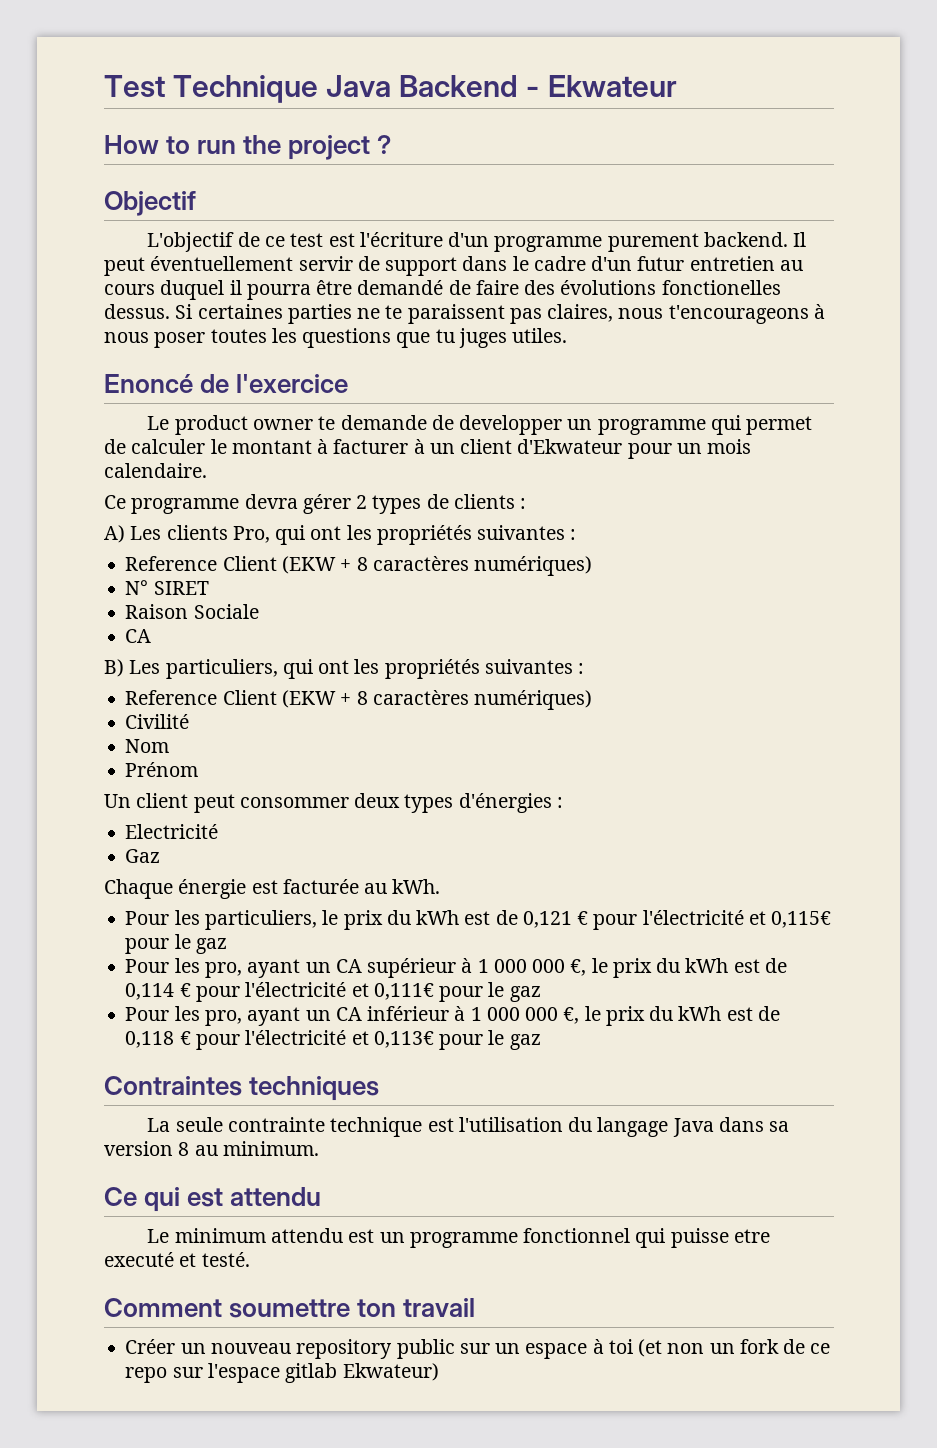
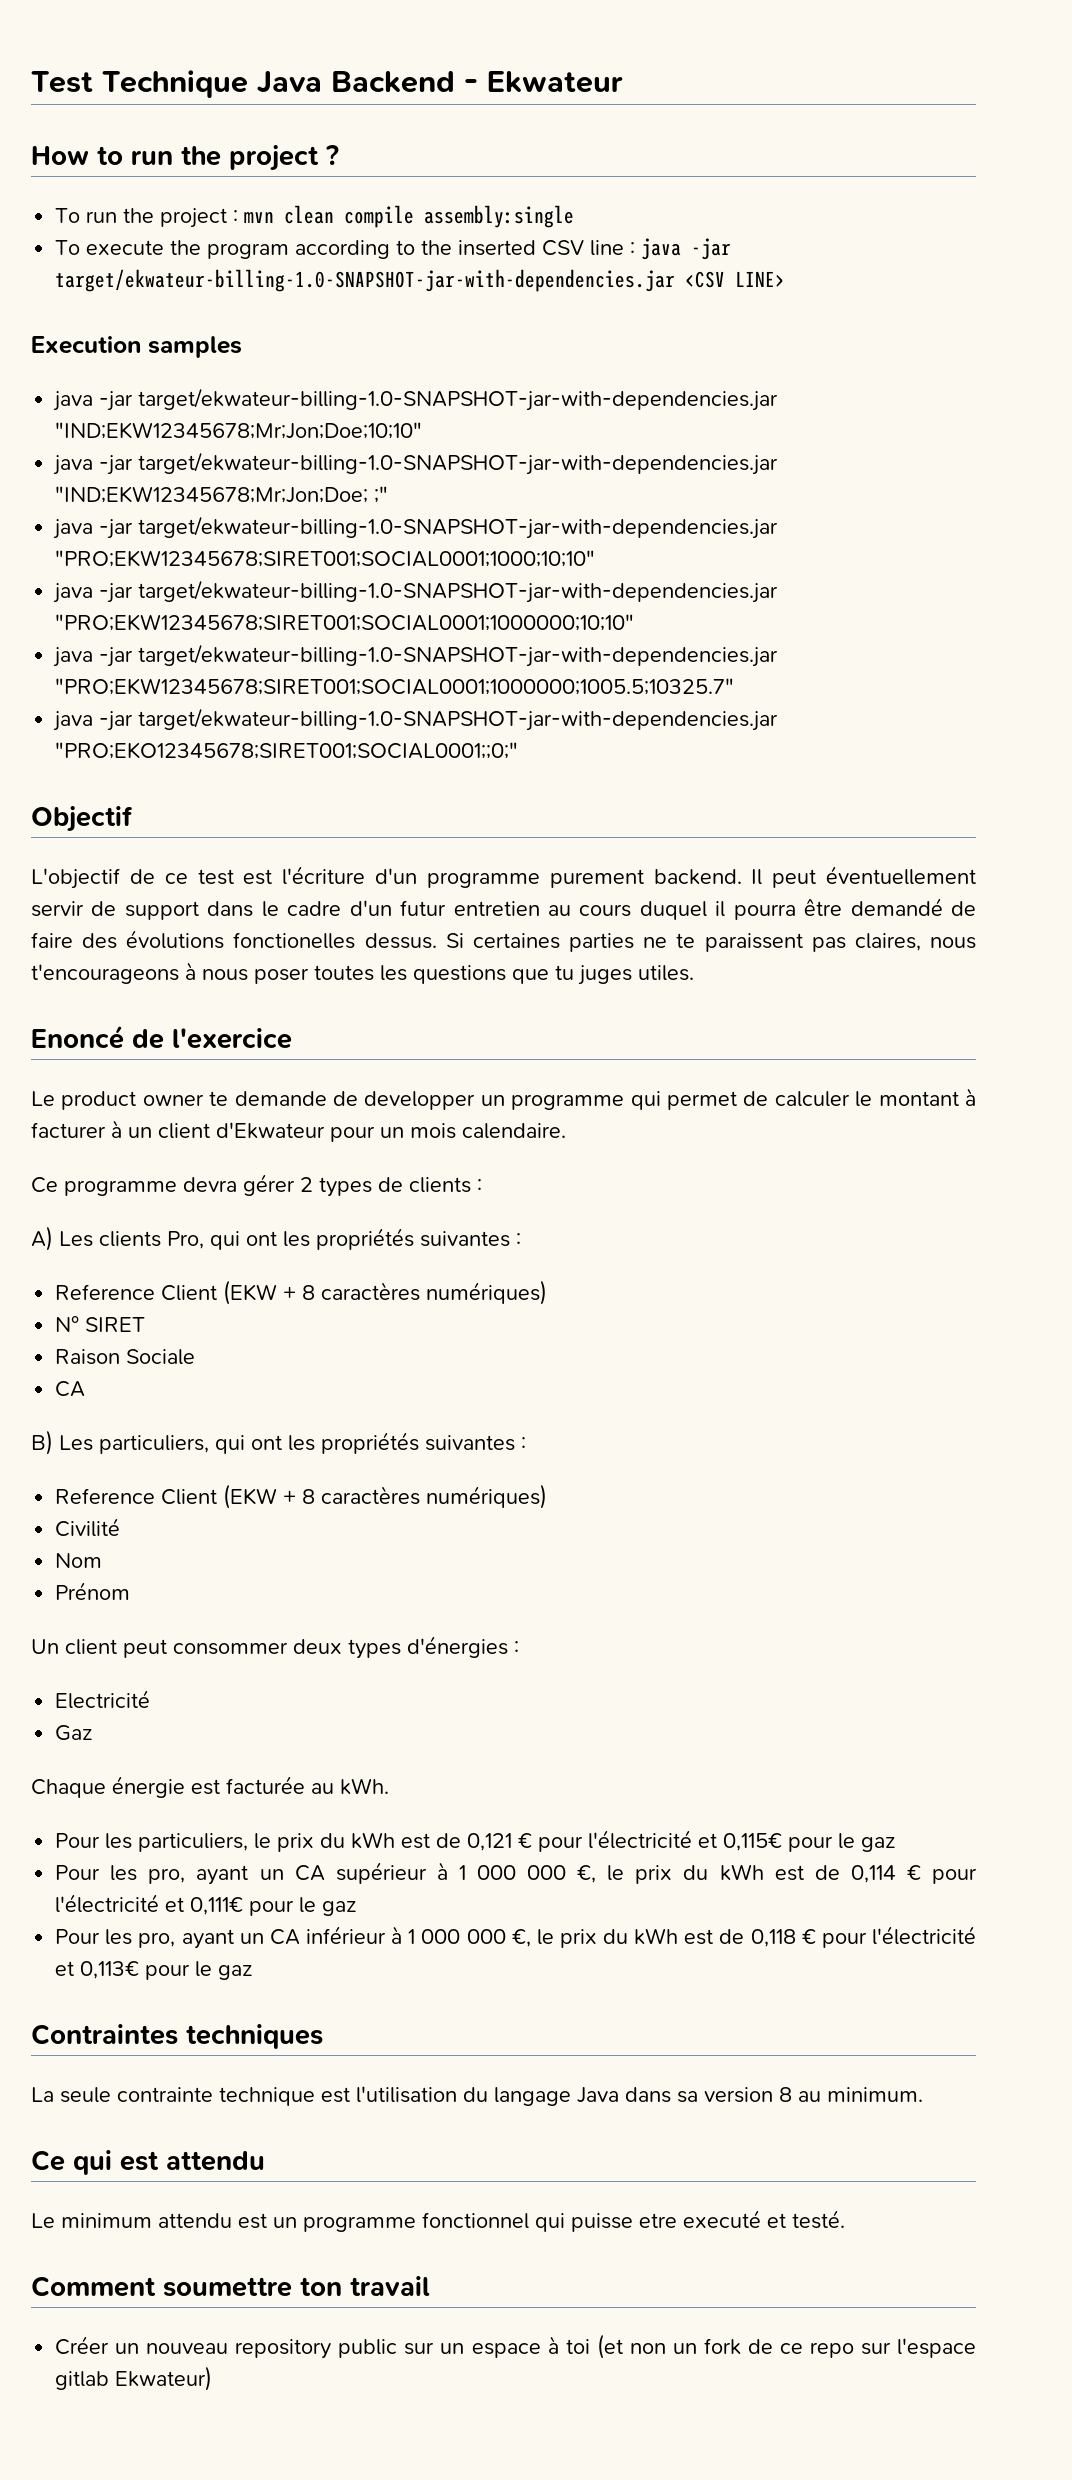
(392, 144) none -> [55,205,575,228] [55,238,732,260] [55,269,786,292] [31,336,242,358] [53,388,779,411] [55,422,423,439] [53,452,779,475] [55,486,389,503] [53,516,779,539] [55,550,596,567] [53,580,779,603] [55,614,635,631] [53,644,779,667] [55,678,735,695] [53,708,779,731] [55,742,519,759] // To run the project : mvn clean compile assembly:single // To execute the program according to the inserted CSV line : java -jar target/ekwateur-billing-1.0-SNAPSHOT-jar-with-dependencies.jar <CSV LINE> // Execution samples // java -jar target/ekwateur-billing-1.0-SNAPSHOT-jar-with-dependencies.jar "IND;EKW12345678;Mr;Jon;Doe;10;10" // java -jar target/ekwateur-billing-1.0-SNAPSHOT-jar-with-dependencies.jar "IND;EKW12345678;Mr;Jon;Doe; ;" // java -jar target/ekwateur-billing-1.0-SNAPSHOT-jar-with-dependencies.jar "PRO;EKW12345678;SIRET001;SOCIAL0001;1000;10;10" // java -jar target/ekwateur-billing-1.0-SNAPSHOT-jar-with-dependencies.jar "PRO;EKW12345678;SIRET001;SOCIAL0001;1000000;10;10" // java -jar target/ekwateur-billing-1.0-SNAPSHOT-jar-with-dependencies.jar "PRO;EKW12345678;SIRET001;SOCIAL0001;1000000;1005.5;10325.7" // java -jar target/ekwateur-billing-1.0-SNAPSHOT-jar-with-dependencies.jar "PRO;EKO12345678;SIRET001;SOCIAL0001;;0;"

